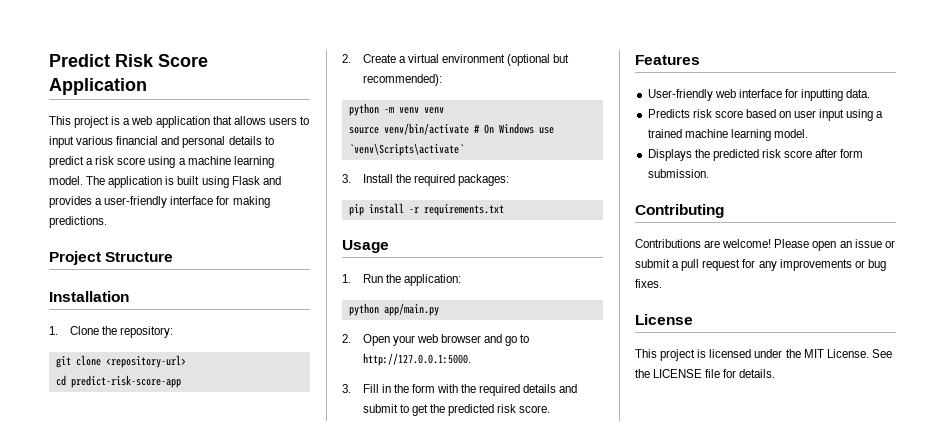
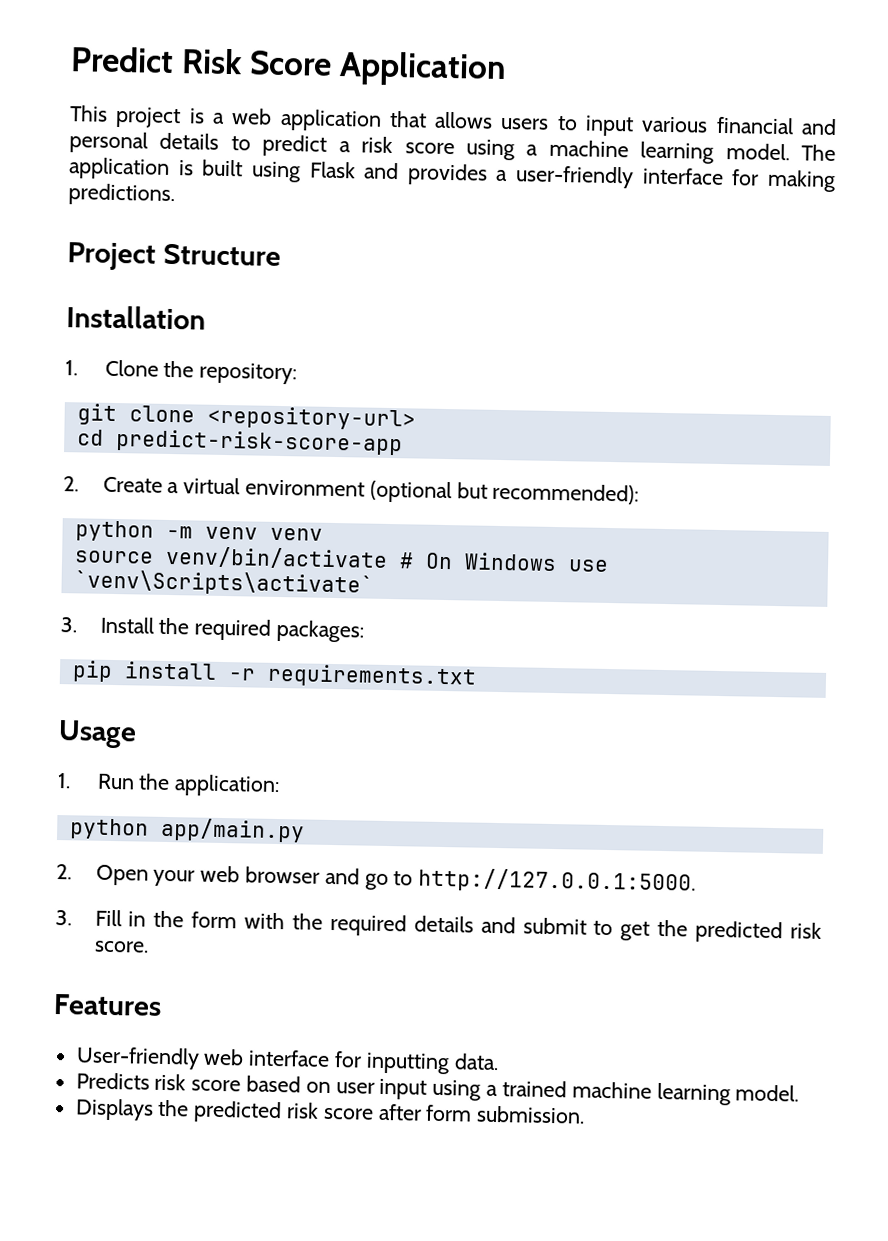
[635,204,724,218] [635,239,895,251] [635,259,886,271] [635,279,662,288] [635,314,693,325] [635,349,892,361] [635,369,776,378] // Contributing // Contributions are welcome! Please open an issue or submit a pull request for any improvements or bug fixes. // License // This project is licensed under the MIT License. See the LICENSE file for details. -> (586, 1114) none

